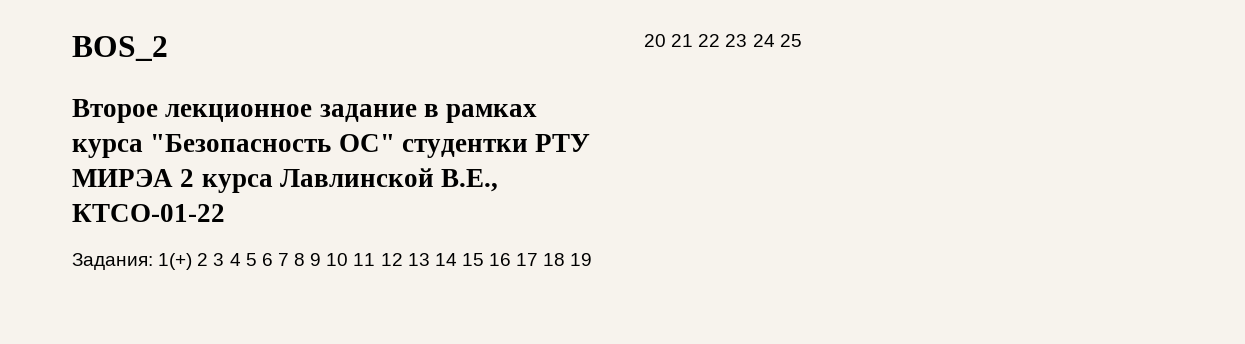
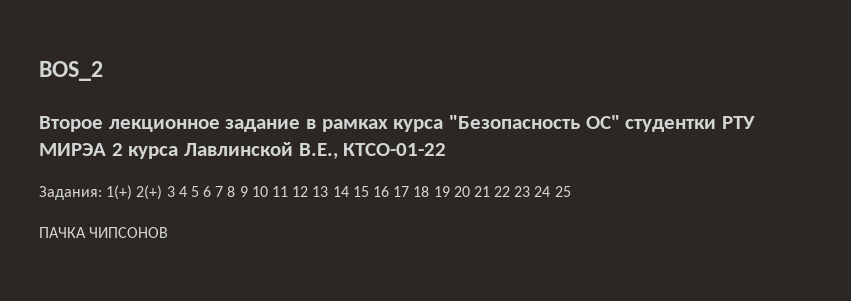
[197,253,209,266] 2 -> [136,185,163,200] 2(+)
(802, 40) none -> [39,227,169,238] // ПАЧКА ЧИПСОНОВ

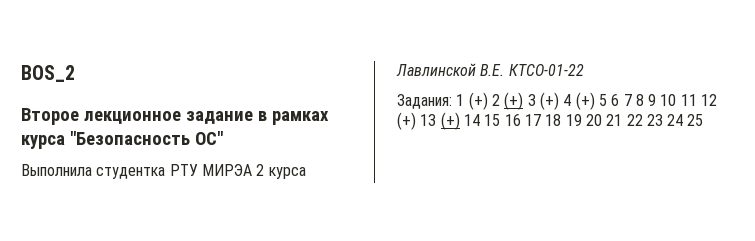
[625,119,717,132] студентки -> [21,164,166,179] // Выполнила студентка
[298,143,338,159] В.Е., -> [480,64,505,76] В.Е.
[106,185,187,200] 1(+) 2(+) 3 4 -> [456,92,595,110] 1 (+) 2 (+) 3 (+) 4 (+)
[312,186,329,197] 13 -> [397,112,460,130] (+) 13 (+)
[39,227,169,238] // ПАЧКА ЧИПСОНОВ -> (704, 120) none

